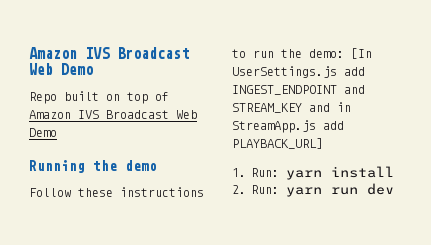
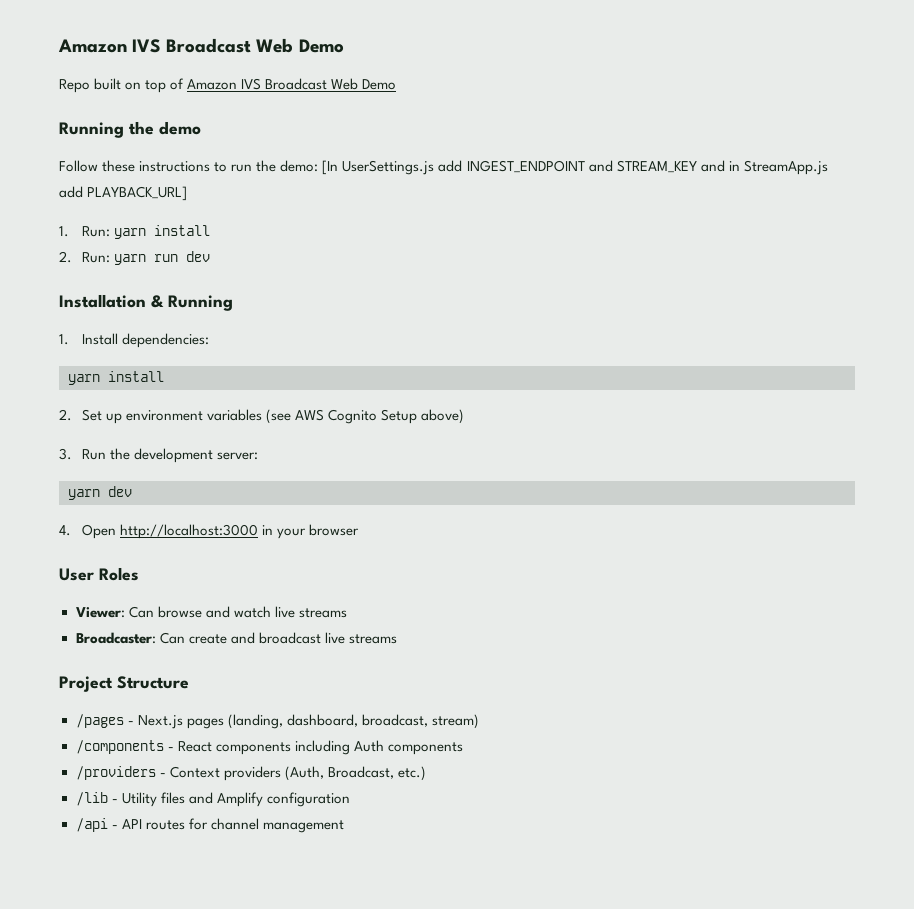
(394, 189) none -> [59,294,233,311] [59,333,209,348] [68,371,164,385] [59,409,465,424] [59,448,258,463] [68,486,132,500] [59,524,359,539] [59,567,139,581] [75,606,347,618] [75,632,397,644] [59,676,189,692] [75,714,479,729] [75,740,463,755] [75,766,426,781] [75,792,350,807] [75,818,344,833] // Installation & Running // 1. Install dependencies: // yarn install // 2. Set up environment variables (see AWS Cognito Setup above) // 3. Run the development server: // yarn dev // 4. Open http://localhost:3000 in your browser // User Roles // Viewer: Can browse and watch live streams // Broadcaster: Can create and broadcast live streams // Project Structure // /pages - Next.js pages (landing, dashboard, broadcast, stream) // /components - React components including Auth components // /providers - Context providers (Auth, Broadcast, etc.) // /lib - Utility files and Amplify configuration // /api - API routes for channel management

